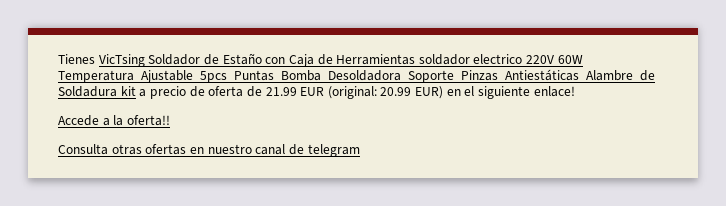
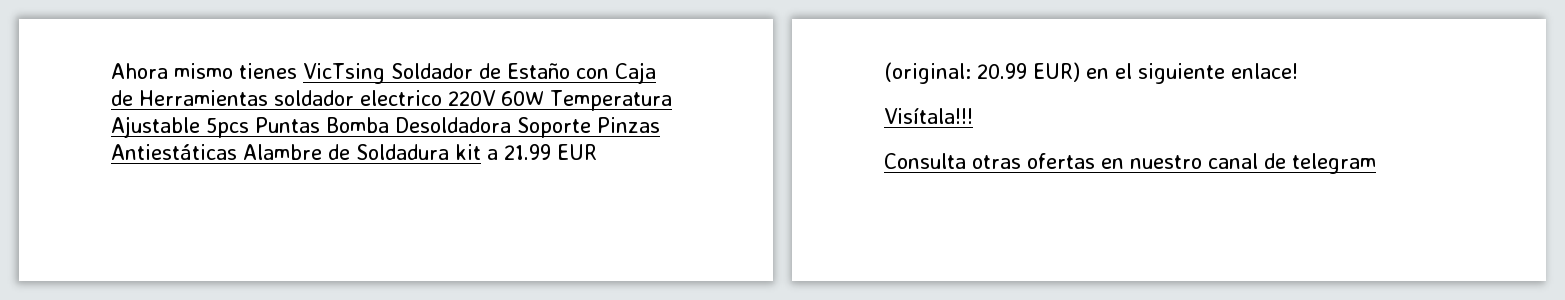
[58,54,95,64] Tienes -> [111,63,297,79] Ahora mismo tienes
[149,86,262,99] precio de oferta de -> (498, 154) none
[58,115,170,126] Accede a la oferta!! -> [884,108,973,124] Visítala!!!

